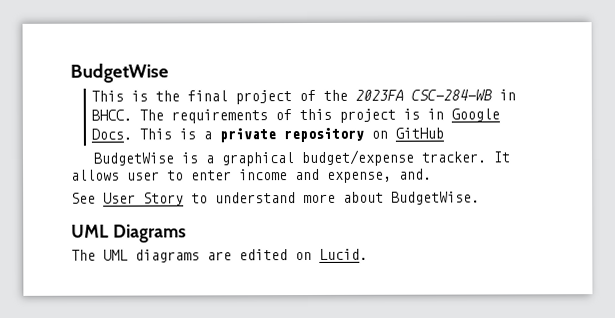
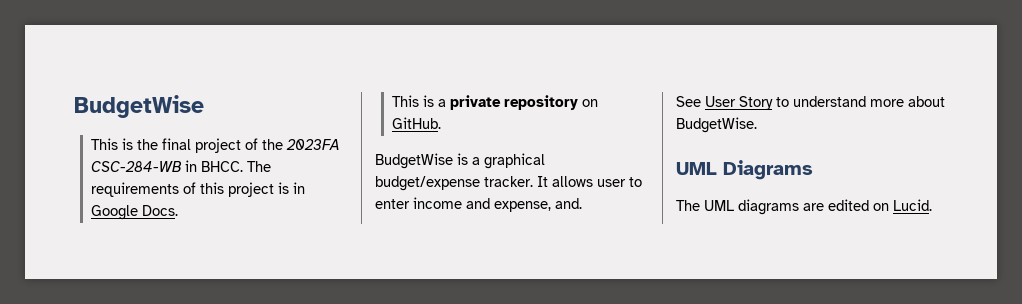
(133, 134) none -> (178, 210) //
[395,127,445,139] GitHub -> [391,117,441,129] GitHub.

